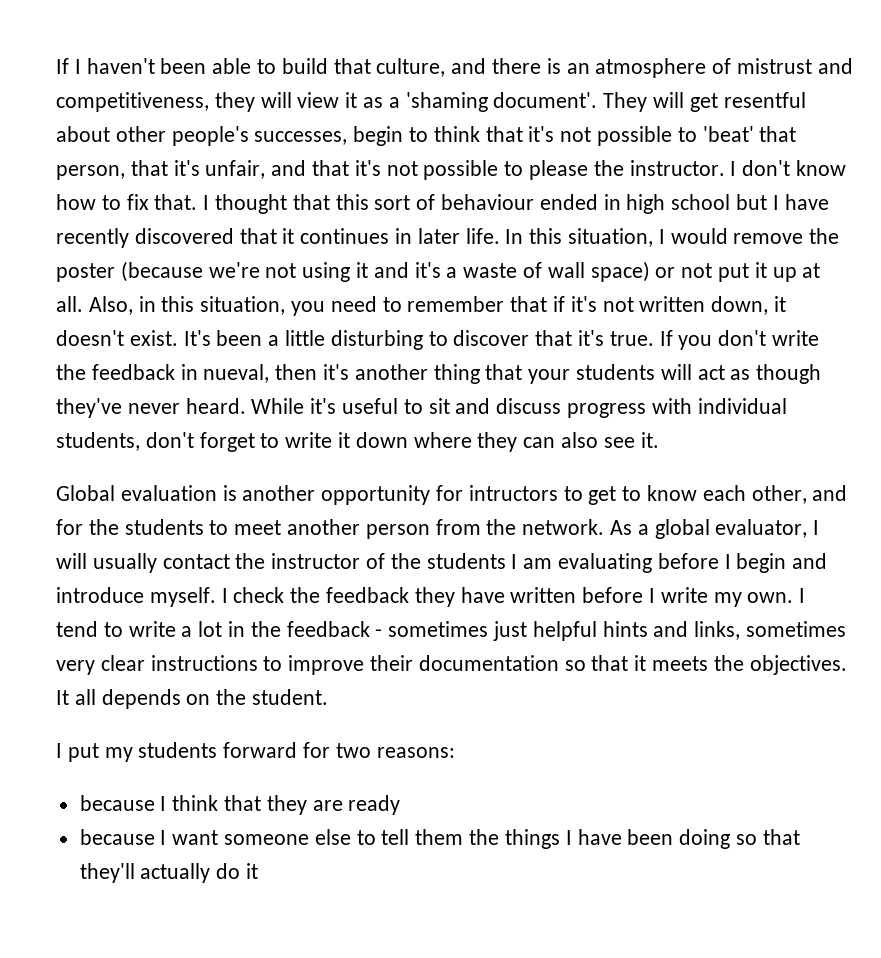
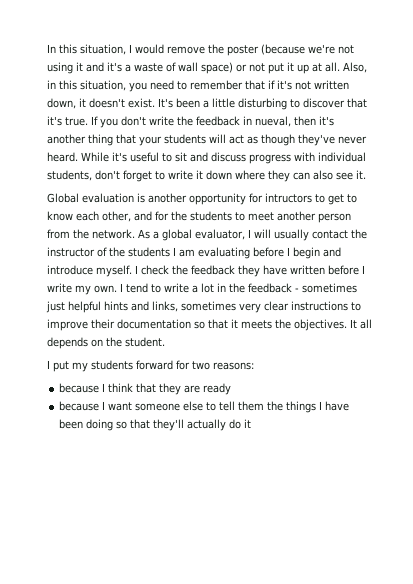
[56,58,853,78] [56,92,806,112] [56,126,797,146] [56,160,847,180] [56,194,829,214] [56,228,500,248] If I haven't been able to build that culture, and there is an atmosphere of mistrust and competitiveness, they will view it as a 'shaming document'. They will get resentful about other people's successes, begin to think that it's not possible to 'beat' that person, that it's unfair, and that it's not possible to please the instructor. I don't know how to fix that. I thought that this sort of behaviour ended in high school but I have recently discovered that it continues in later life. -> (47, 48) none

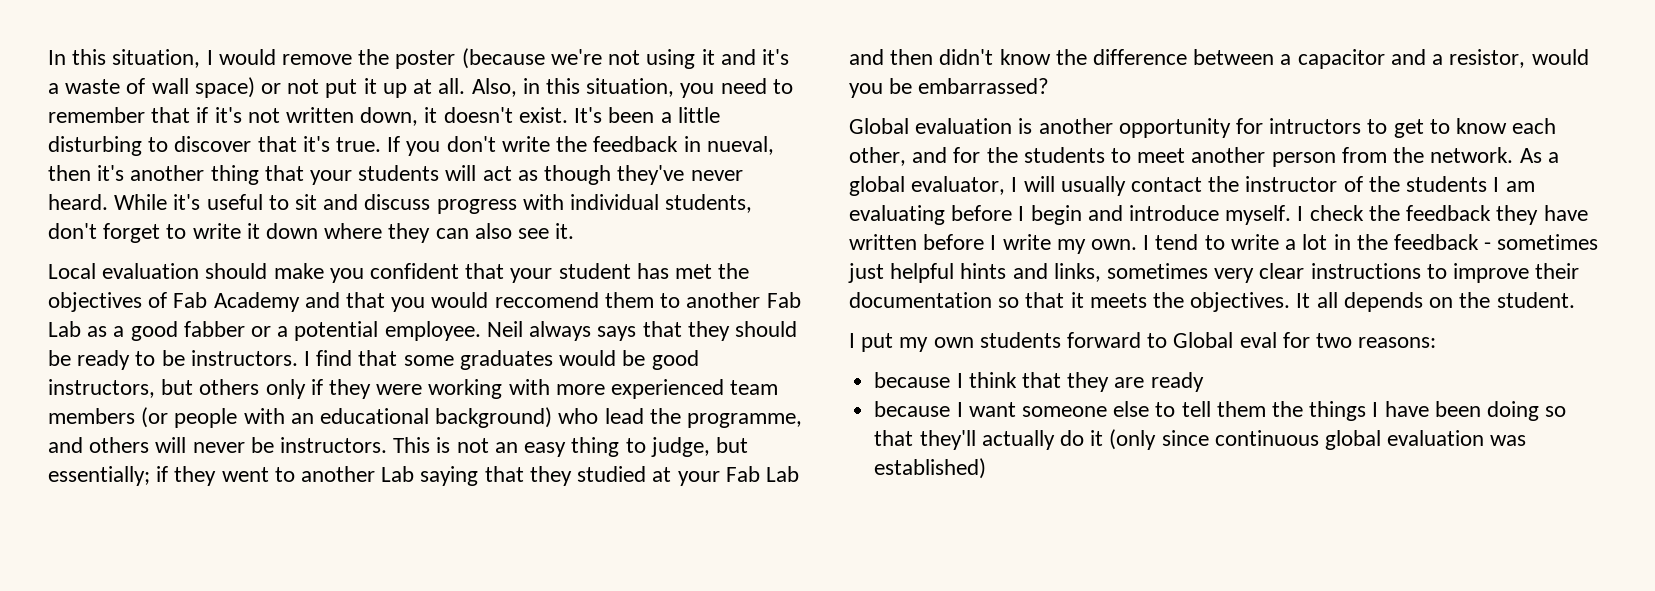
(366, 174) none -> [48,263,750,283] [48,292,801,312] [48,321,797,341] [48,350,699,370] [48,379,779,399] [48,407,803,428] [48,437,748,457] [48,466,799,486] [849,49,1589,69] [849,78,1050,98] // Local evaluation should make you confident that your student has met the objectives of Fab Academy and that you would reccomend them to another Fab Lab as a good fabber or a potential employee. Neil always says that they should be ready to be instructors. I find that some graduates would be good instructors, but others only if they were working with more experienced team members (or people with an educational background) who lead the programme, and others will never be instructors. This is not an easy thing to judge, but essentially; if they went to another Lab saying that they studied at your Fab Lab and then didn't know the difference between a capacitor and a resistor, would you be embarrassed?
(88, 367) none -> [933,337,974,348] own
(173, 365) none -> [1147,332,1277,348] to Global eval
(252, 423) none -> [1109,429,1527,450] [874,458,987,479] (only since continuous global evaluation was established)

